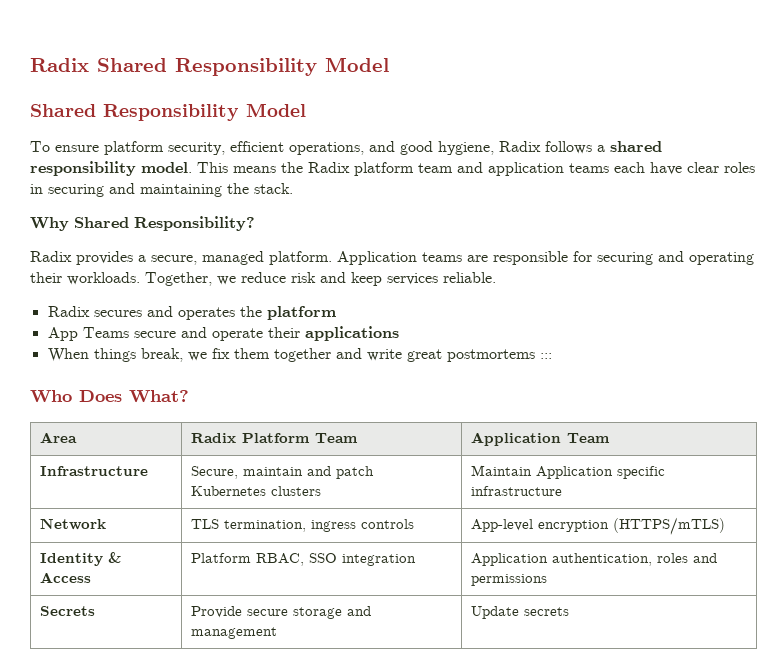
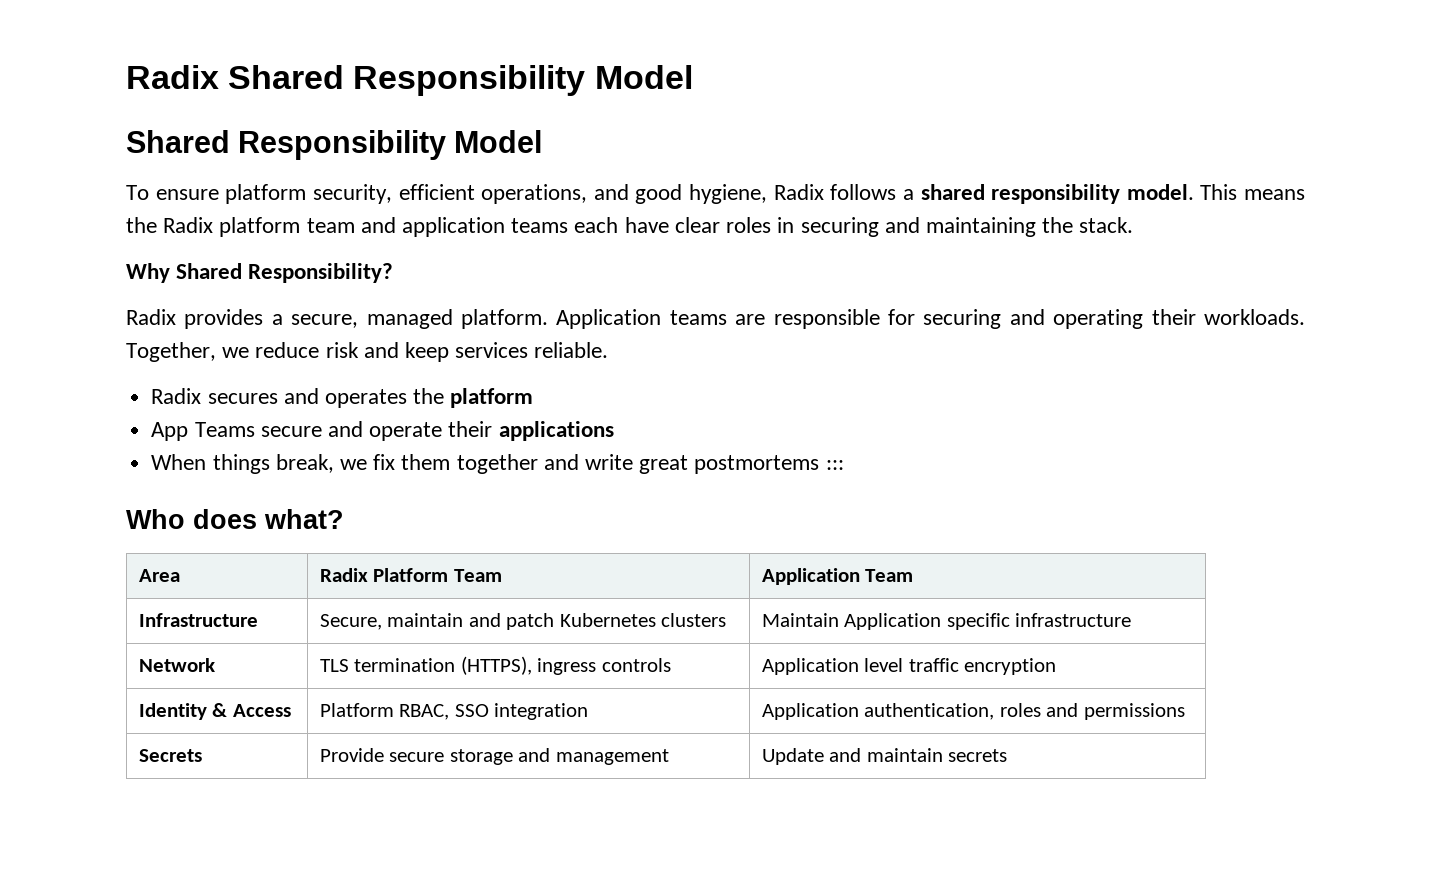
[79,390,189,403] Does What? -> [193,509,344,529] does what?
[224,520,307,532] termination, -> [354,656,532,675] termination (HTTPS),
[471,519,534,532] App-level -> [761,658,959,675] Application level traffic
[613,517,726,535] (HTTPS/mTLS) -> (1057, 666) none
(520, 612) none -> [829,748,943,762] and maintain

